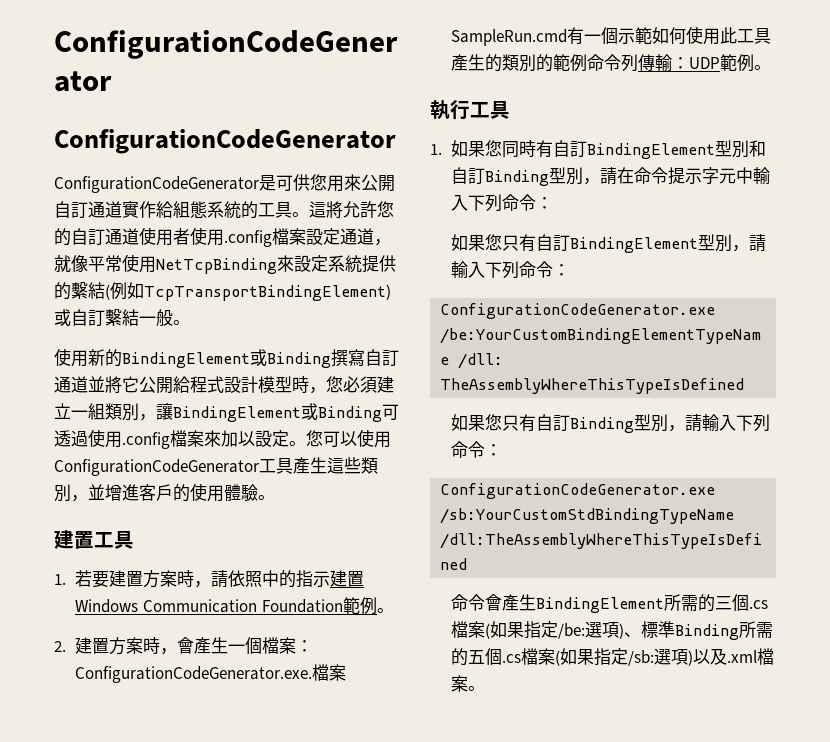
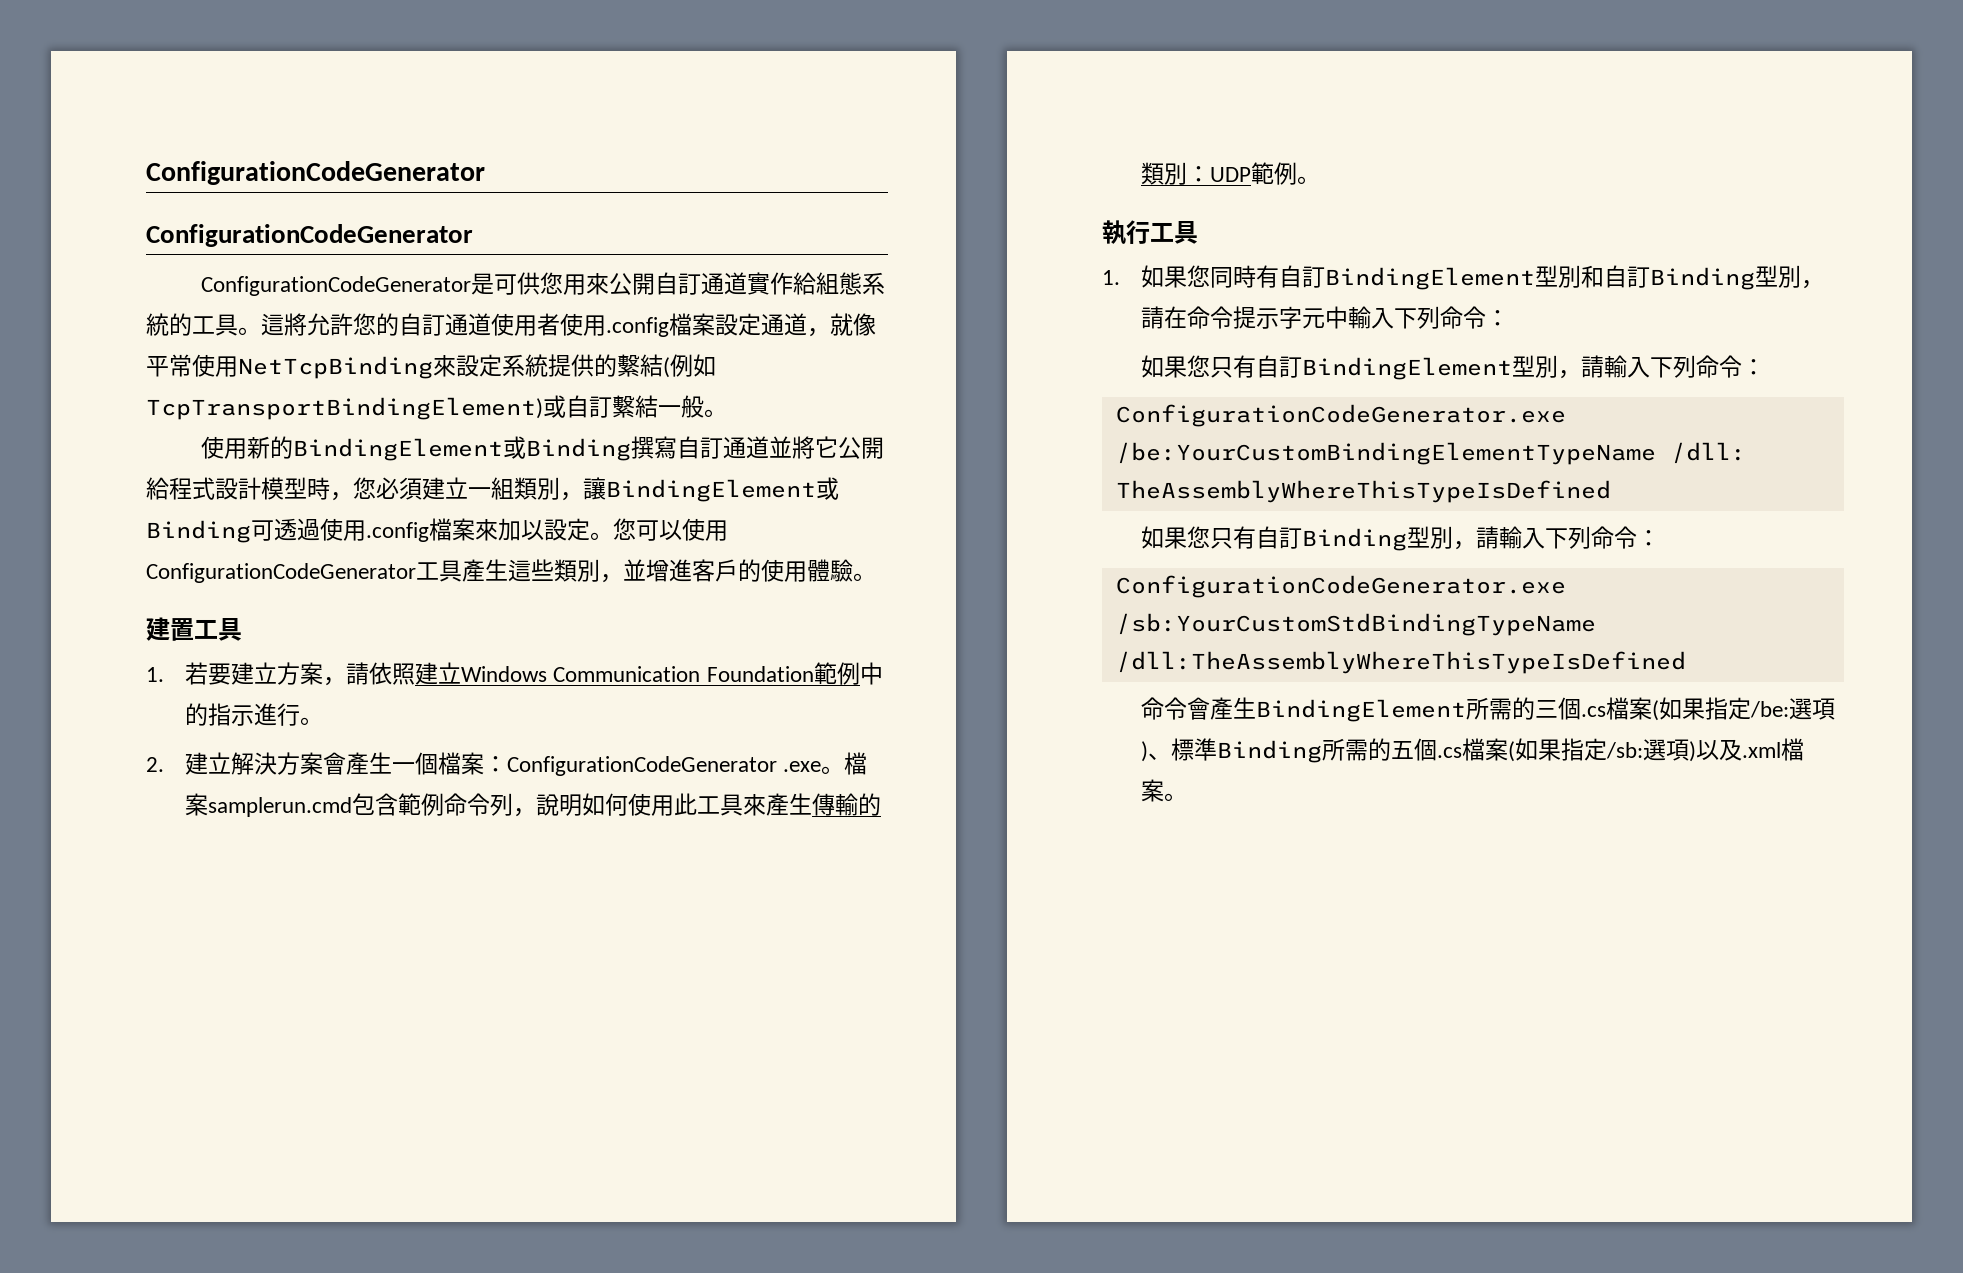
[126,570,365,588] 置方案時，請依照中的指示建置 -> [254,662,462,686] 立方案，請依照建立
(377, 606) none -> [859,662,883,685] [185,703,301,726] 中的指示進行
[92,637,178,655] 置方案時， -> [208,752,324,775] 立解決方案
[75,664,347,683] [451,26,772,46] [451,54,673,72] ConfigurationCodeGenerator.exe.檔案SampleRun.cmd有一個示範如何使用此工具產生的類別的範例命令列傳輸 -> [507,752,868,776] [185,793,882,817] [1141,162,1188,185] ConfigurationCodeGenerator .exe。檔案samplerun.cmd包含範例命令列，說明如何使用此工具來產生傳輸的類別

